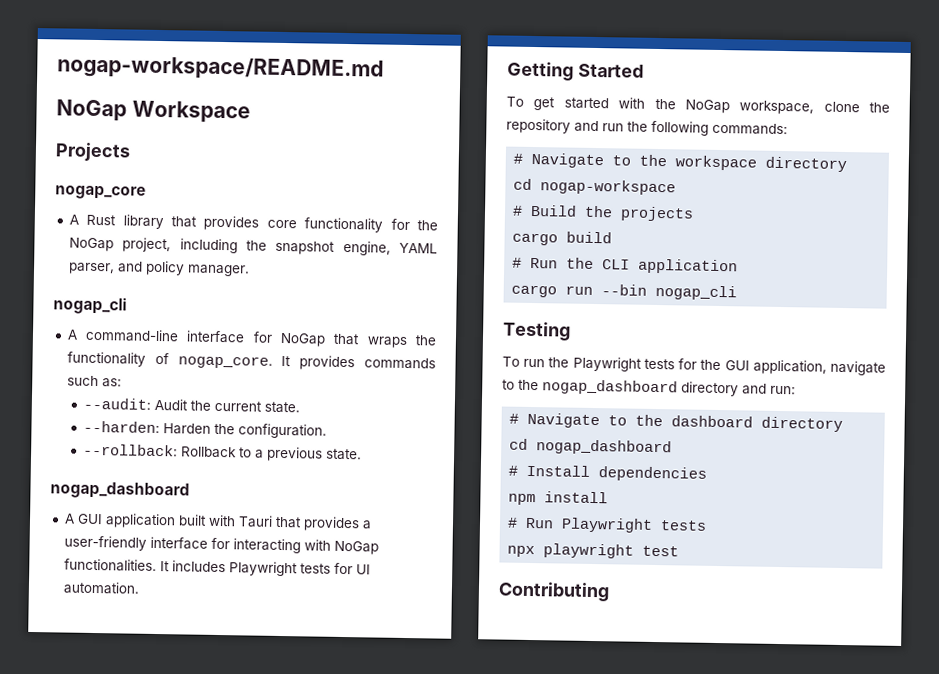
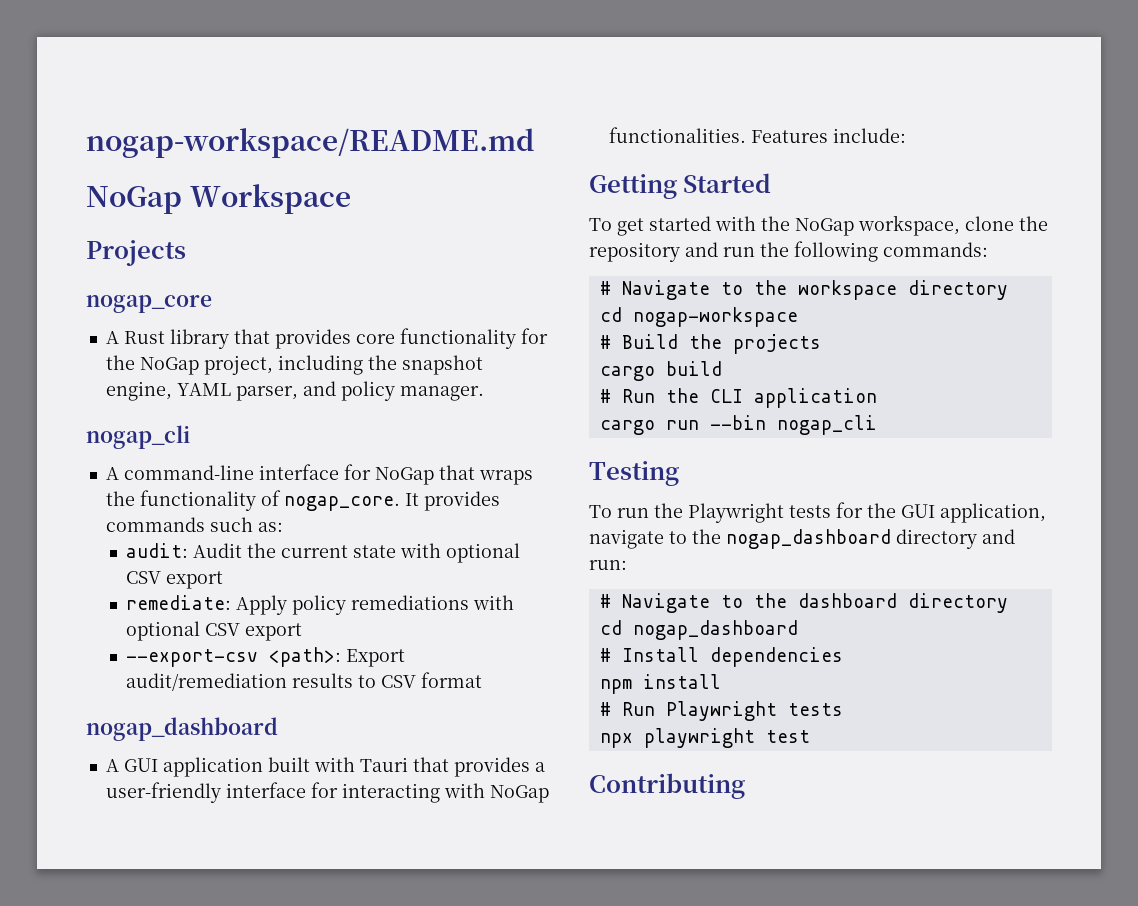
[83,397,152,410] --audit: -> [126,543,189,558] audit:
[264,401,301,414] [83,420,328,439] [83,443,363,462] state. // --harden: Harden the configuration. // --rollback: Rollback to a previous state. -> [353,543,521,563] [126,571,224,589] [126,595,515,615] [126,621,303,641] [126,647,406,667] [126,672,483,691] state with optional CSV export // remediate: Apply policy remediations with optional CSV export // --export-csv <path>: Export audit/remediation results to CSV format
[159,560,371,577] [62,581,140,595] It includes Playwright tests for UI automation. -> [750,128,906,143] Features include:

